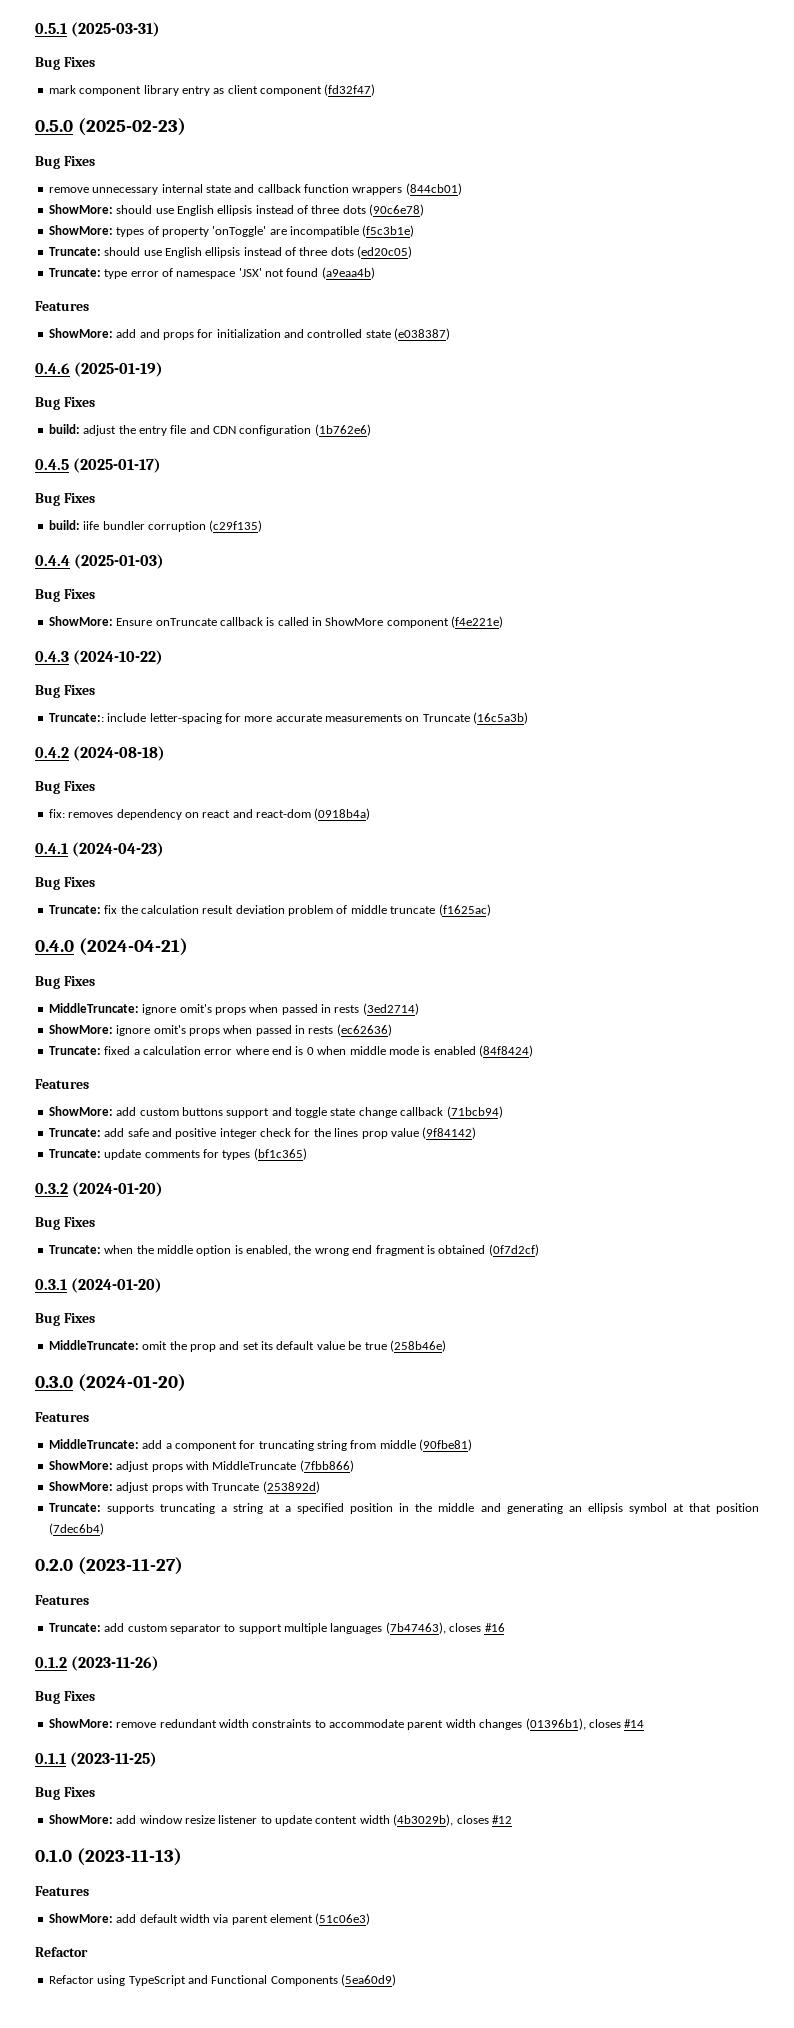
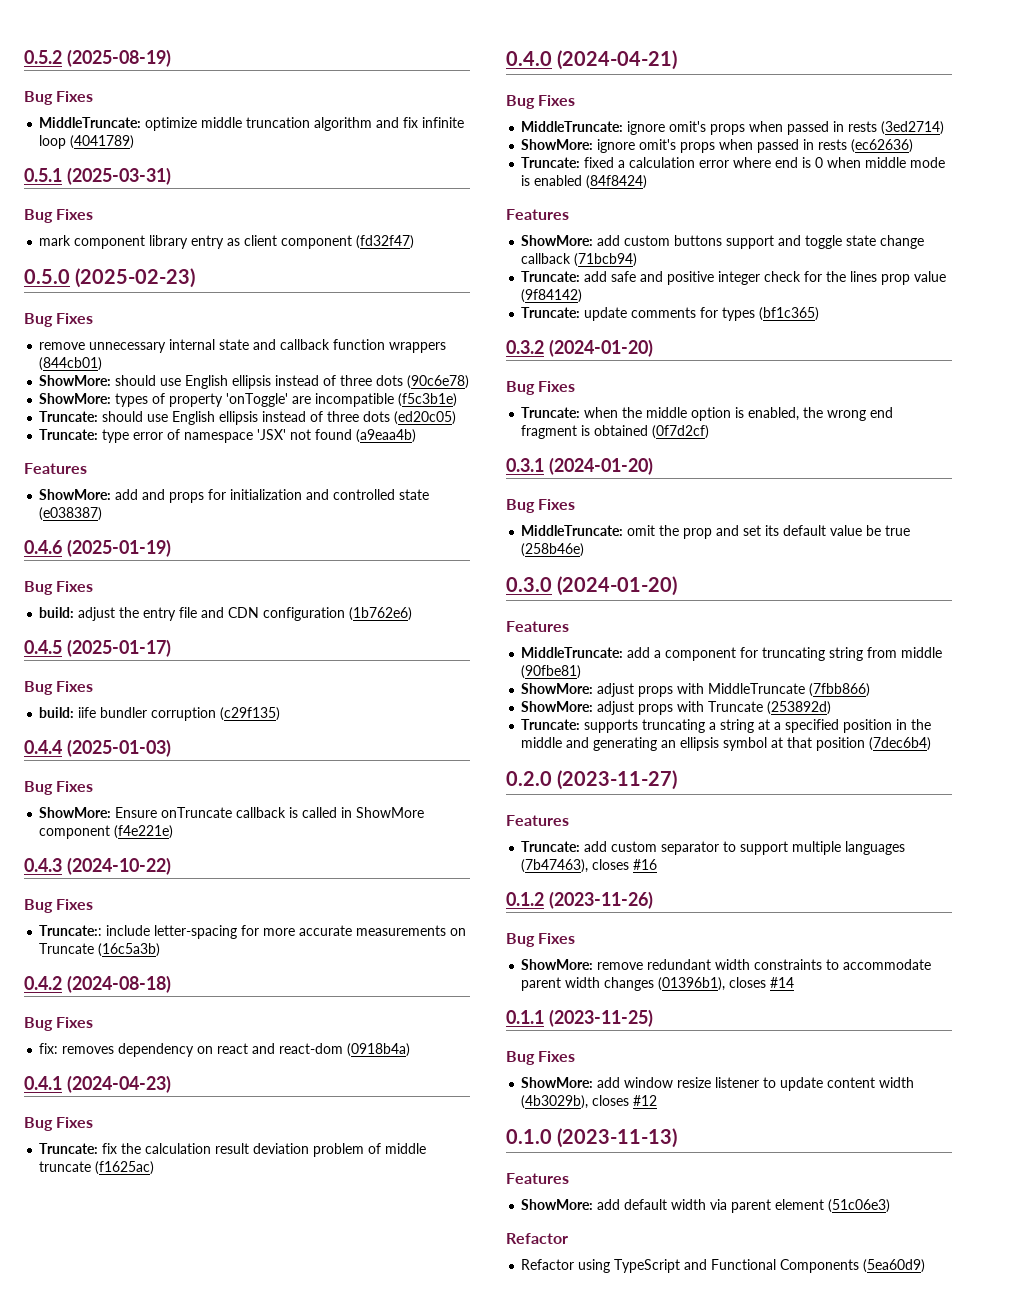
(35, 28) none -> [24,49,171,67] [24,91,94,105] [39,117,465,131] [39,135,135,149] 0.5.2 (2025-08-19) // Bug Fixes // MiddleTruncate: optimize middle truncation algorithm and fix infinite loop (4041789) //

